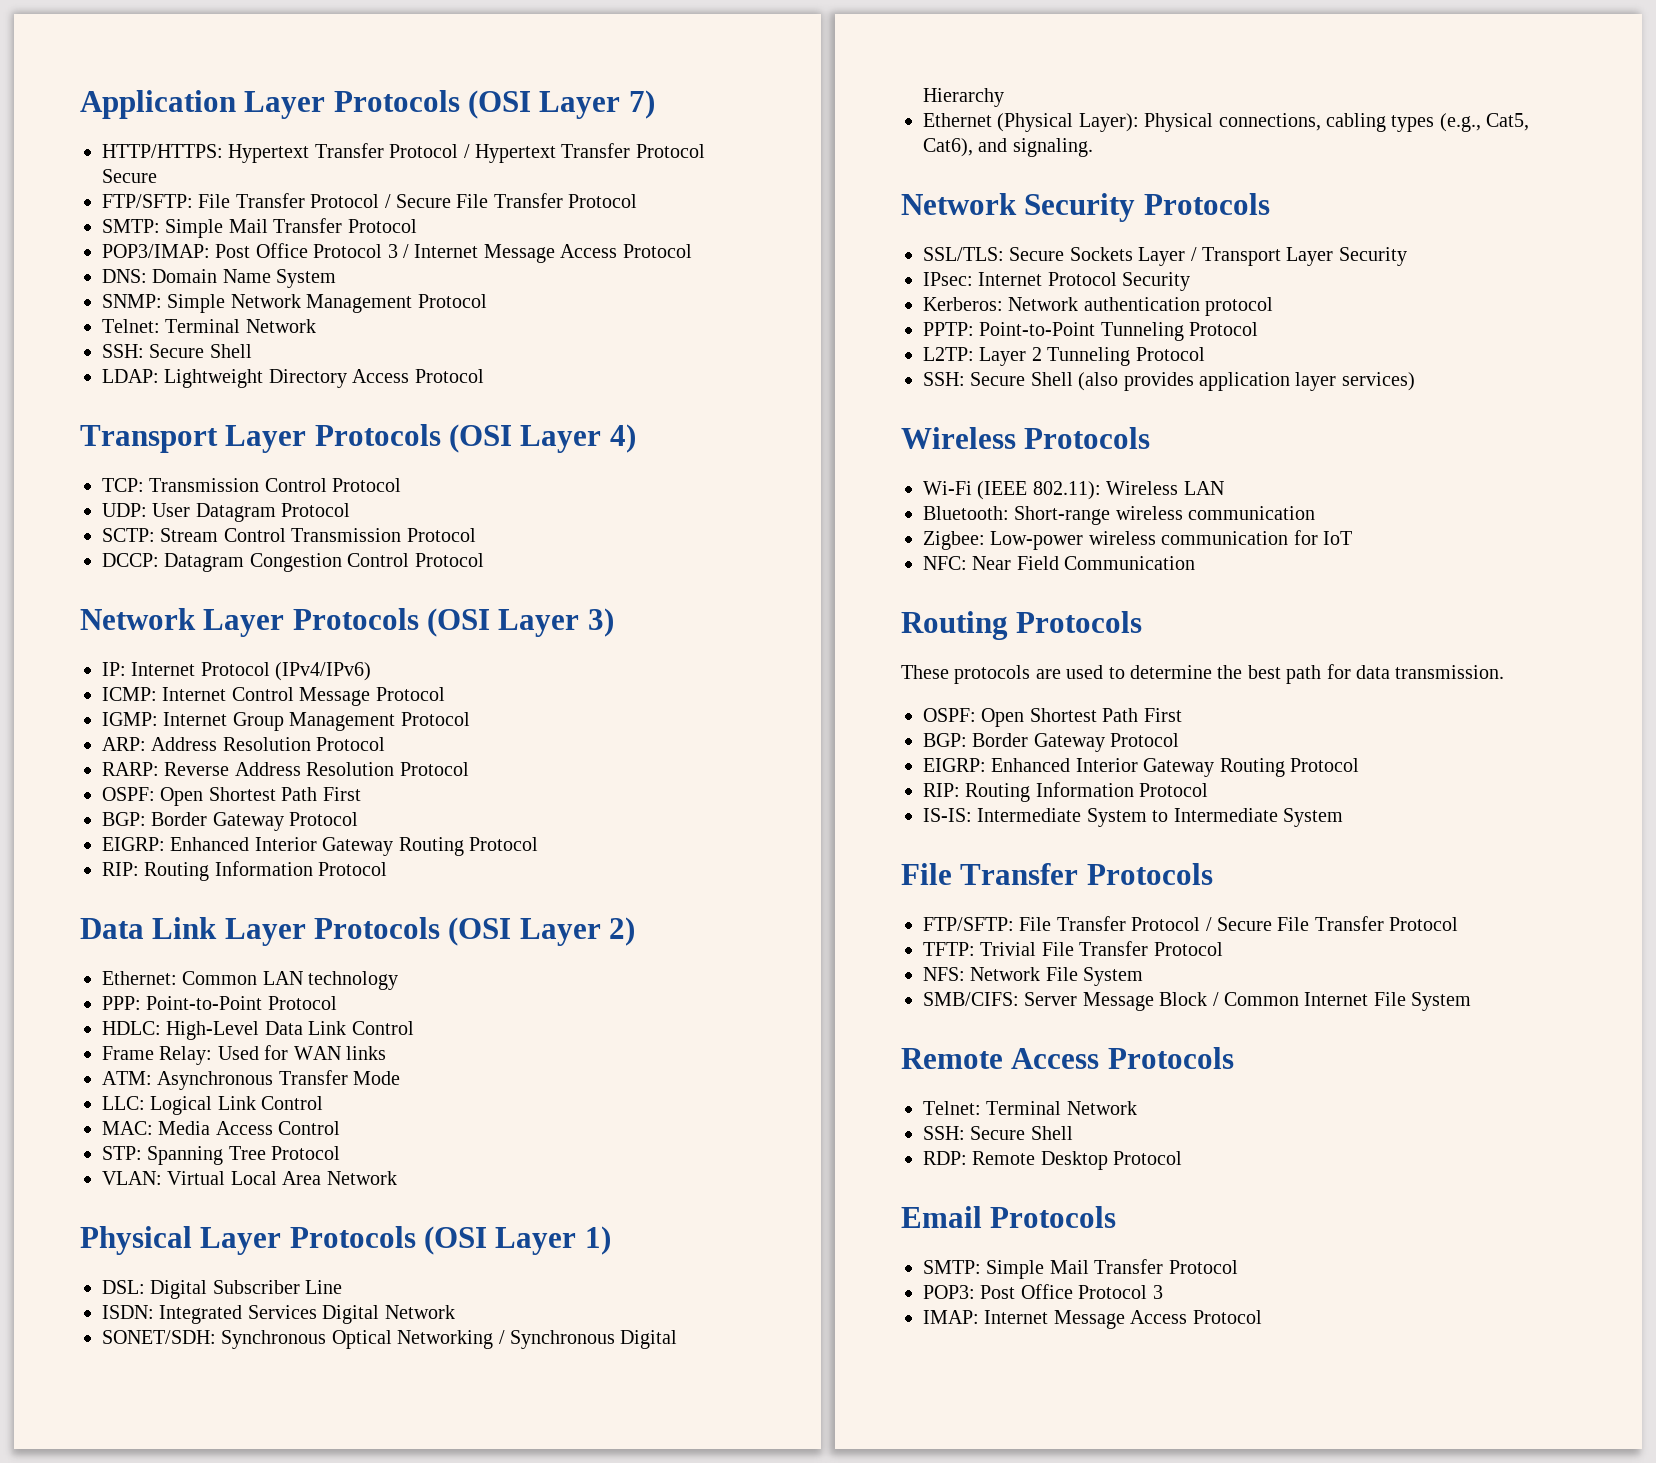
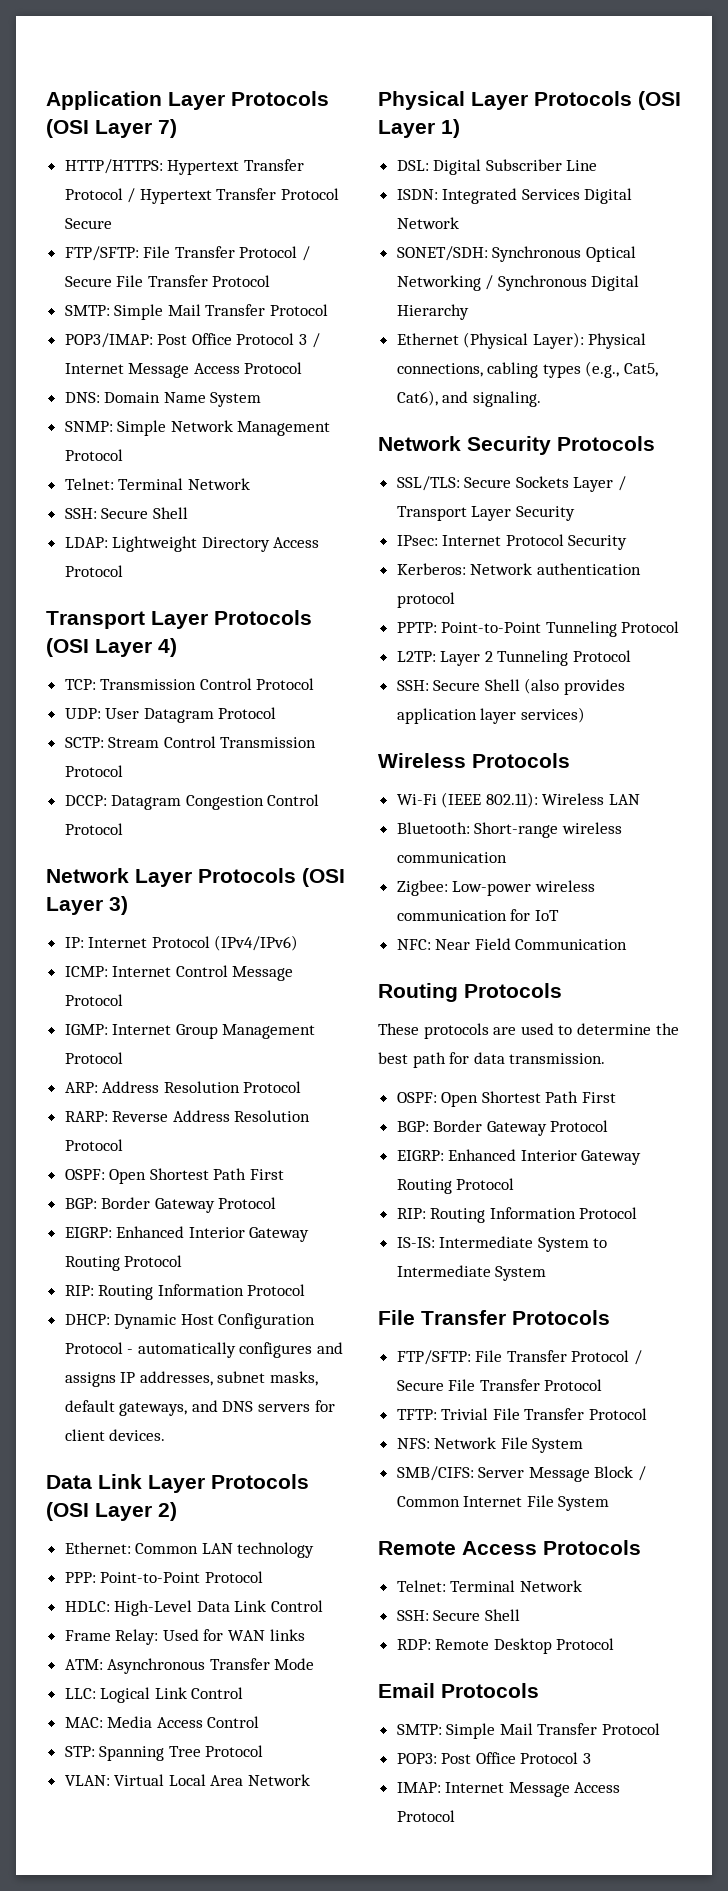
(388, 869) none -> [64,1313,316,1329] [64,1342,344,1358] [64,1371,319,1387] [64,1400,335,1416] [64,1429,166,1441] // DHCP: Dynamic Host Configuration Protocol - automatically configures and assigns IP addresses, subnet masks, default gateways, and DNS servers for client devices.

